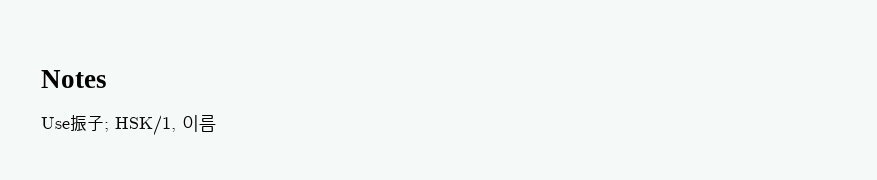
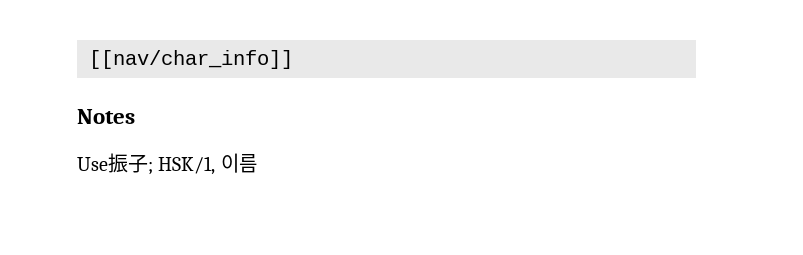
(41, 79) none -> [89,50,293,69] [[nav/char_info]] //

